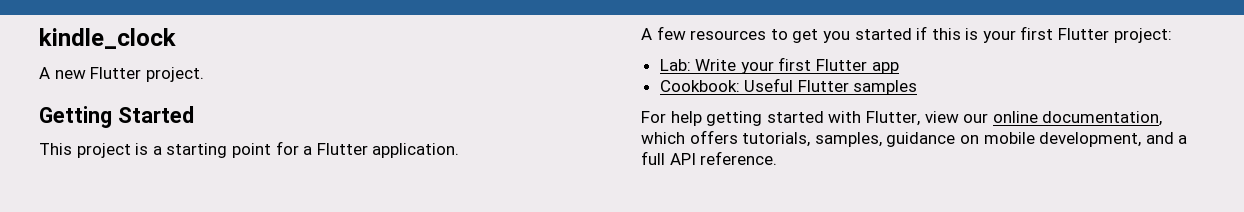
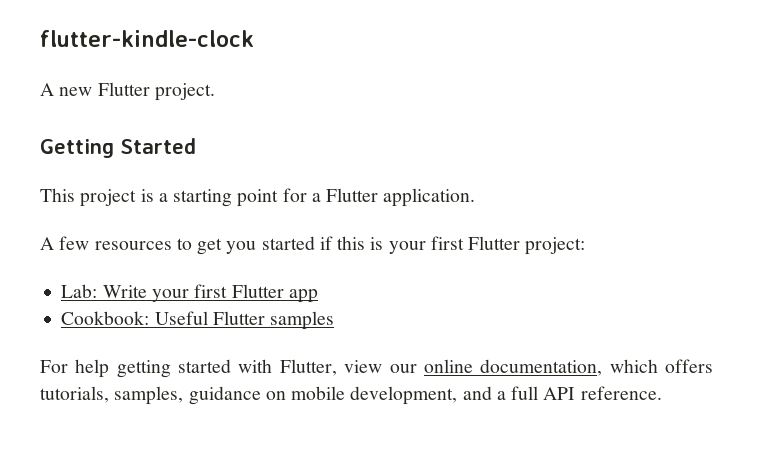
[39,28,176,49] kindle_clock -> [40,30,254,47] flutter-kindle-clock

